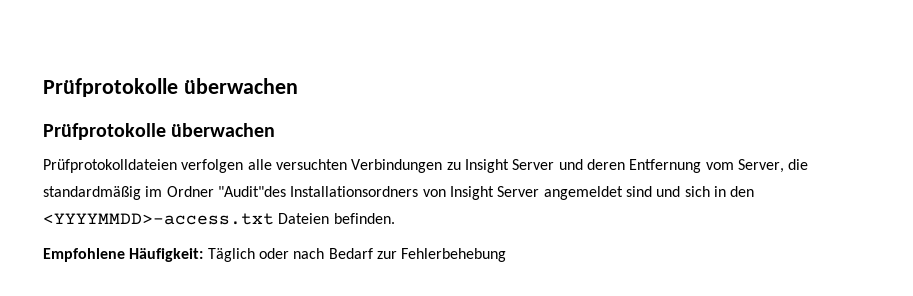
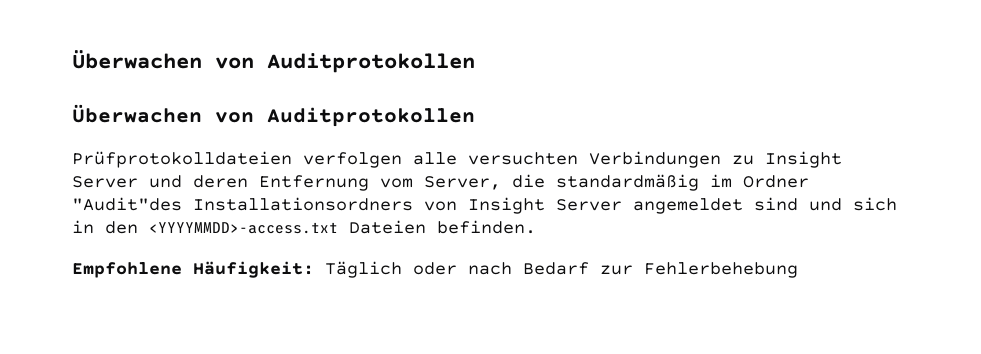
[43,78,298,97] [43,123,276,140] Prüfprotokolle überwachen // Prüfprotokolle überwachen -> [72,50,475,73] [72,104,475,127] Überwachen von Auditprotokollen // Überwachen von Auditprotokollen

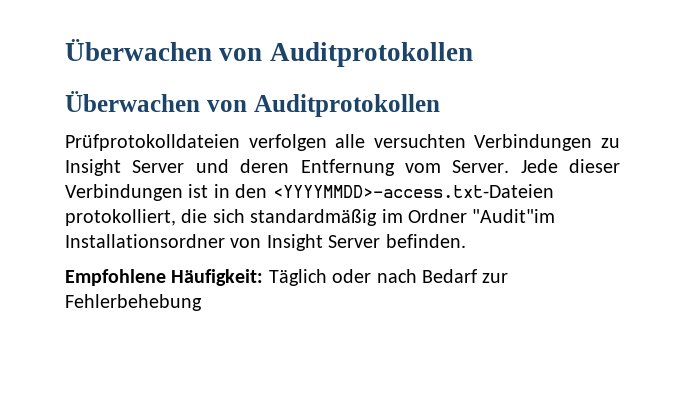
[424,174,545,190] Server, die -> [452,159,620,173] [65,184,554,201] [65,209,245,226] Server. Jede dieser Verbindungen ist in den <YYYYMMDD>-access.txt-Dateien protokolliert, die sich
[72,197,413,211] "Audit"des Installationsordners -> [472,209,556,223] [65,234,225,248] "Audit"im Installationsordner
[633,197,897,214] [72,220,426,234] angemeldet sind und sich in den <YYYYMMDD>-access.txt Dateien -> (381, 241) none

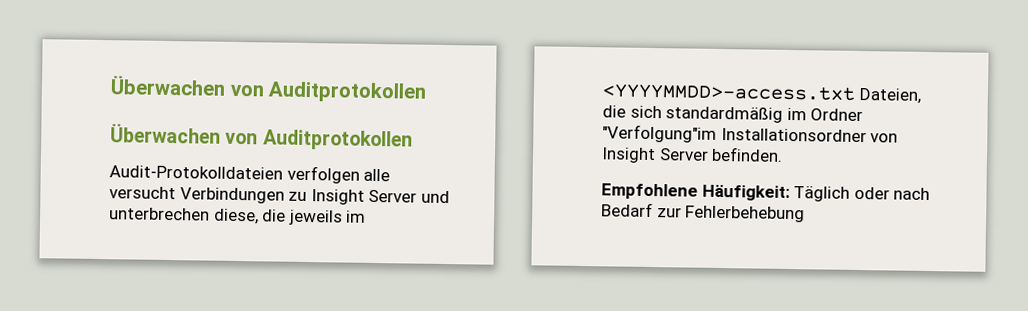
[65,134,240,151] Prüfprotokolldateien -> [109,165,283,180] Audit-Protokolldateien
[373,134,466,148] versuchten -> [109,186,176,200] versucht
[240,159,620,176] [65,184,554,201] [65,209,176,226] deren Entfernung vom Server. Jede dieser Verbindungen ist in den <YYYYMMDD>-access.txt-Dateien protokolliert, -> [109,207,367,226] [602,83,922,104] unterbrechen diese, die jeweils im <YYYYMMDD>-access.txt Dateien,
[472,209,556,223] "Audit"im -> [602,124,717,143] "Verfolgung"im

